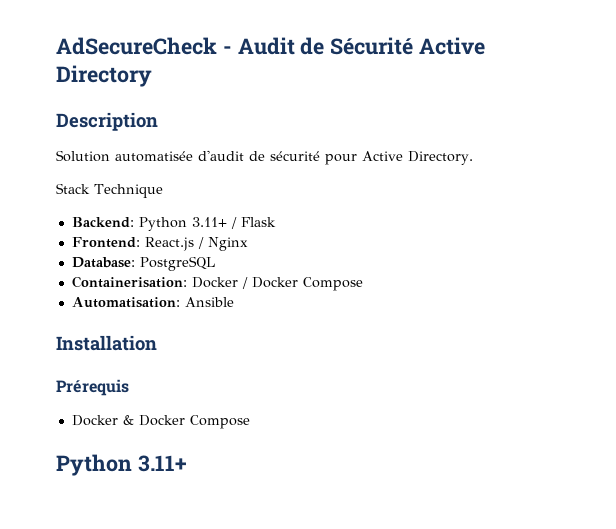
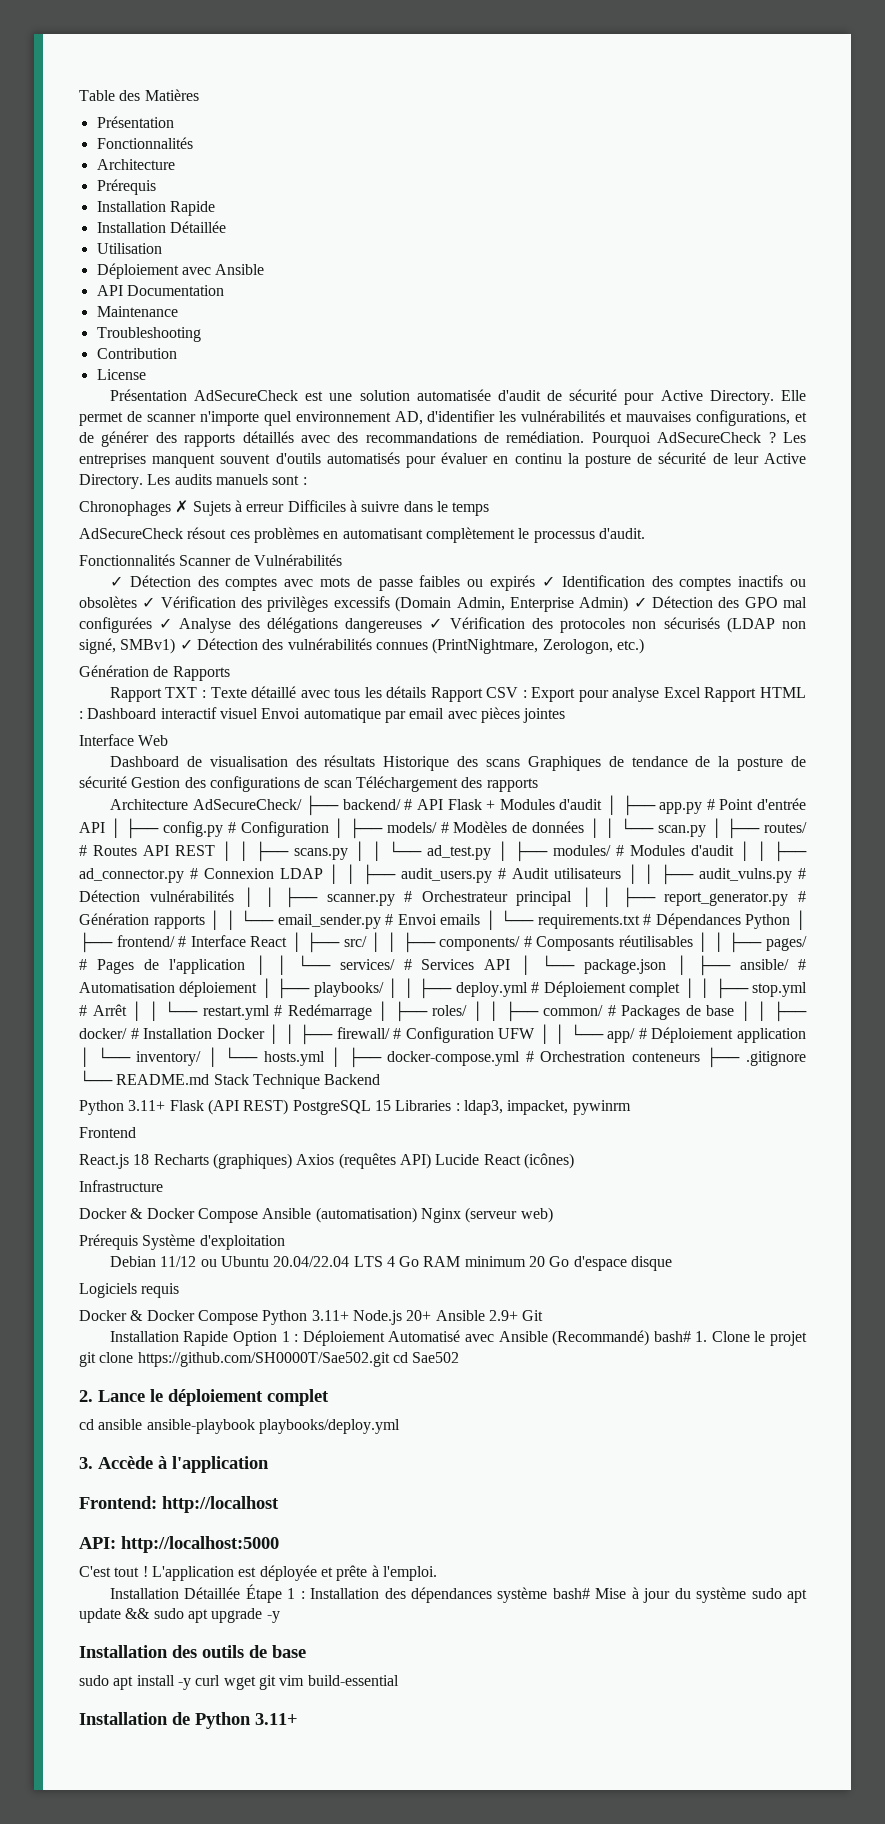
[56,37,486,55] [56,65,152,87] [56,112,158,131] [56,150,110,162] AdSecureCheck - Audit de Sécurité Active Directory // Description // Solution -> [79,89,199,101] [96,116,174,128] [96,137,193,149] [96,159,175,170] [96,179,156,195] [96,201,215,216] [96,221,226,233] [96,243,162,254] [96,263,265,279] [96,285,224,296] [96,306,178,317] [96,327,201,342] [96,348,177,359] [96,369,146,380] [109,389,410,401] Table des Matières // Présentation // Fonctionnalités // Architecture // Prérequis // Installation Rapide // Installation Détaillée // Utilisation // Déploiement avec Ansible // API Documentation // Maintenance // Troubleshooting // Contribution // License // Présentation AdSecureCheck est une solution
(473, 158) // -> [780,390,806,401] [79,410,807,426] [79,431,806,447] [79,452,807,468] [79,474,307,489] [79,500,490,516] [79,527,645,543] [79,554,342,566] [109,575,806,591] [79,596,808,612] [79,617,807,633] [79,638,644,654] [79,665,230,681] [109,686,807,702] [79,707,566,723] [79,734,169,746] [109,755,806,771] [79,776,538,792] [109,795,807,816] [79,818,807,839] [79,841,807,862] [79,864,807,885] [79,887,807,908] [79,910,806,930] [79,932,807,953] [79,955,807,976] [79,978,808,999] [79,1001,807,1022] [79,1024,807,1045] [79,1047,807,1068] [79,1070,210,1085] Elle permet de scanner n'importe quel environnement AD, d'identifier les vulnérabilités et mauvaises configurations, et de générer des rapports détaillés avec des recommandations de remédiation. Pourquoi AdSecureCheck ? Les entreprises manquent souvent d'outils automatisés pour évaluer en continu la posture de sécurité de leur Active Directory. Les audits manuels sont : // Chronophages ✗ Sujets à erreur Difficiles à suivre dans le temps // AdSecureCheck résout ces problèmes en automatisant complètement le processus d'audit. // Fonctionnalités Scanner de Vulnérabilités // ✓ Détection des comptes avec mots de passe faibles ou expirés ✓ Identification des comptes inactifs ou obsolètes ✓ Vérification des privilèges excessifs (Domain Admin, Enterprise Admin) ✓ Détection des GPO mal configurées ✓ Analyse des délégations dangereuses ✓ Vérification des protocoles non sécurisés (LDAP non signé, SMBv1) ✓ Détection des vulnérabilités connues (PrintNightmare, Zerologon, etc.) // Génération de Rapports // Rapport TXT : Texte détaillé avec tous les détails Rapport CSV : Export pour analyse Excel Rapport HTML : Dashboard interactif visuel Envoi automatique par email avec pièces jointes // Interface Web // Dashboard de visualisation des résultats Historique des scans Graphiques de tendance de la posture de sécurité Gestion des configurations de scan Téléchargement des rapports // Architecture AdSecureCheck/ ├── backend/ # API Flask + Modules d'audit │ ├── app.py # Point d'entrée API │ ├── config.py # Configuration │ ├── models/ # Modèles de données │ │ └── scan.py │ ├── routes/ # Routes API REST │ │ ├── scans.py │ │ └── ad_test.py │ ├── modules/ # Modules d'audit │ │ ├── ad_connector.py # Connexion LDAP │ │ ├── audit_users.py # Audit utilisateurs │ │ ├── audit_vulns.py # Détection vulnérabilités │ │ ├── scanner.py # Orchestrateur principal │ │ ├── report_generator.py # Génération rapports │ │ └── email_sender.py # Envoi emails │ └── requirements.txt # Dépendances Python │ ├── frontend/ # Interface React │ ├── src/ │ │ ├── components/ # Composants réutilisables │ │ ├── pages/ # Pages de l'application │ │ └── services/ # Services API │ └── package.json │ ├── ansible/ # Automatisation déploiement │ ├── playbooks/ │ │ ├── deploy.yml # Déploiement complet │ │ ├── stop.yml # Arrêt │ │ └── restart.yml # Redémarrage │ ├── roles/ │ │ ├── common/ # Packages de base │ │ ├── docker/ # Installation Docker │ │ ├── firewall/ # Configuration UFW │ │ └── app/ # Déploiement application │ └── inventory/ │ └── hosts.yml │ ├── docker-compose.yml # Orchestration conteneurs ├── .gitignore └── README.md
[71,217,276,231] [71,237,248,251] [71,256,215,271] [71,276,363,291] [71,297,234,308] [56,335,157,351] [56,379,129,396] [71,415,250,429] // Backend: Python 3.11+ / Flask // Frontend: React.js / Nginx // Database: PostgreSQL // Containerisation: Docker / Docker Compose // Automatisation: Ansible // Installation // Prérequis // Docker & Docker Compose // -> [324,1074,381,1085] [79,1099,631,1115] [79,1127,136,1138] [79,1153,574,1169] [79,1180,163,1192] [79,1207,553,1223] [79,1234,285,1250] [109,1256,673,1271] [79,1283,180,1298] [79,1310,544,1325] [109,1330,807,1346] [79,1352,460,1367] [79,1389,329,1406] [79,1419,400,1434] [79,1456,269,1473] [79,1496,279,1513] [79,1536,279,1553] [79,1565,437,1581] [109,1584,808,1603] [79,1608,280,1623] [79,1645,306,1658] [79,1675,399,1690] [79,1712,190,1725] Backend // Python 3.11+ Flask (API REST) PostgreSQL 15 Libraries : ldap3, impacket, pywinrm // Frontend // React.js 18 Recharts (graphiques) Axios (requêtes API) Lucide React (icônes) // Infrastructure // Docker & Docker Compose Ansible (automatisation) Nginx (serveur web) // Prérequis Système d'exploitation // Debian 11/12 ou Ubuntu 20.04/22.04 LTS 4 Go RAM minimum 20 Go d'espace disque // Logiciels requis // Docker & Docker Compose Python 3.11+ Node.js 20+ Ansible 2.9+ Git // Installation Rapide Option 1 : Déploiement Automatisé avec Ansible (Recommandé) bash# 1. Clone le projet git clone https://github.com/SH0000T/Sae502.git cd Sae502 // 2. Lance le déploiement complet // cd ansible ansible-playbook playbooks/deploy.yml // 3. Accède à l'application // Frontend: http://localhost // API: http://localhost:5000 // C'est tout ! L'application est déployée et prête à l'emploi. // Installation Détaillée Étape 1 : Installation des dépendances système bash# Mise à jour du système sudo apt update && sudo apt upgrade -y // Installation des outils de base // sudo apt install -y curl wget git vim build-essential // Installation de

